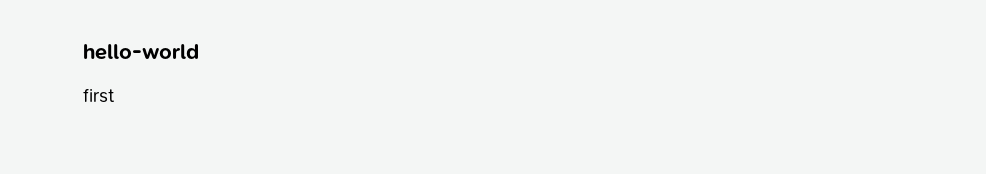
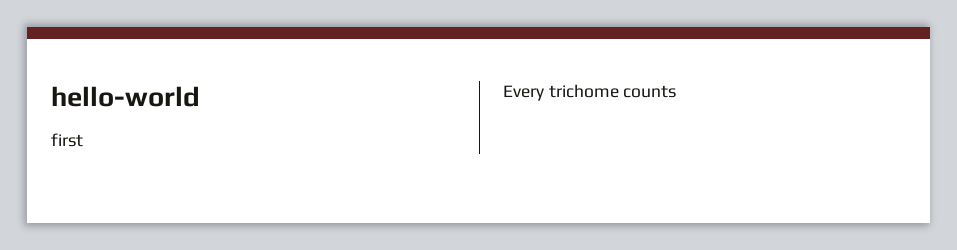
(115, 95) none -> [503,84,677,101] // Every trichome counts

